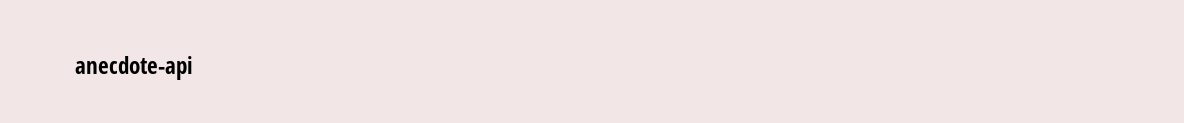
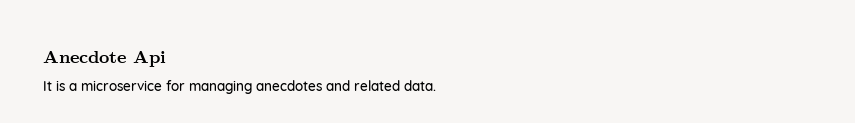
[75,56,193,80] anecdote-api -> [43,50,166,67] [43,80,436,94] Anecdote Api // It is a microservice for managing anecdotes and related data.

